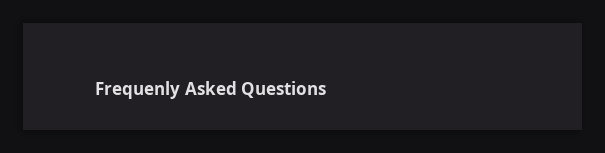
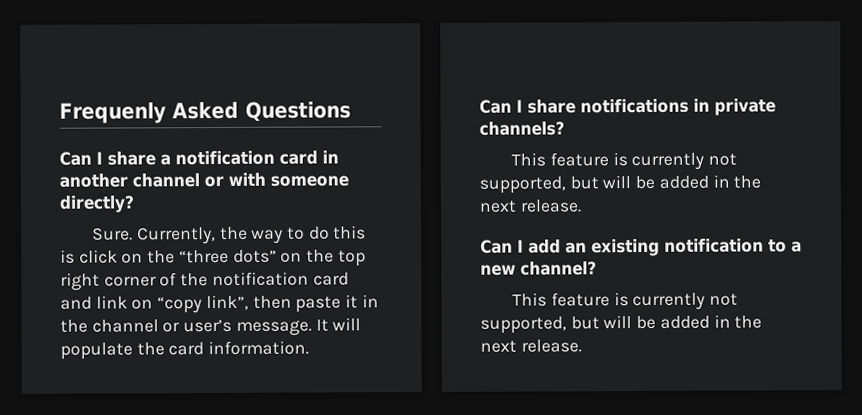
(327, 89) none -> [59,150,339,166] [59,172,349,188] [59,195,135,213] [92,225,367,245] [60,249,366,267] [60,271,349,291] [60,294,379,314] [60,317,362,336] [60,340,310,360] [479,98,776,116] [479,121,565,136] [511,152,738,171] [479,174,762,194] [479,199,582,213] [480,238,802,257] [480,261,597,276] [512,292,739,311] [480,314,763,334] [480,339,582,353] // Can I share a notification card in another channel or with someone directly? // Sure. Currently, the way to do this is click on the “three dots” on the top right corner of the notification card and link on “copy link”, then paste it in the channel or user’s message. It will populate the card information. // Can I share notifications in private channels? // This feature is currently not supported, but will be added in the next release. // Can I add an existing notification to a new channel? // This feature is currently not supported, but will be added in the next release.

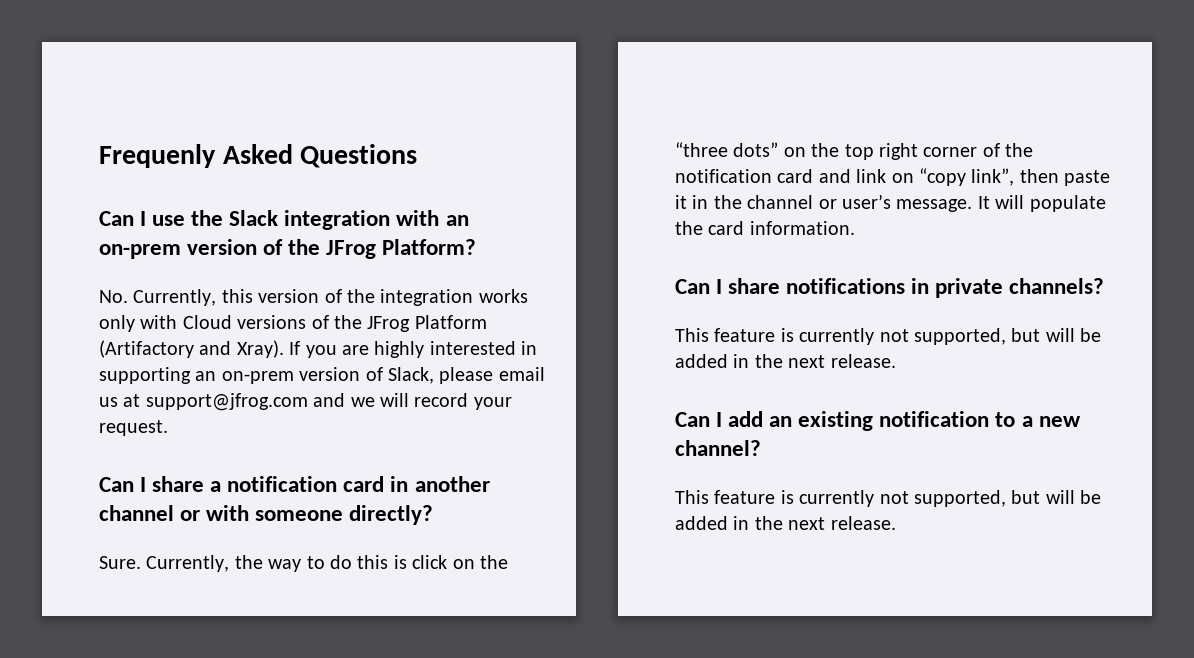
(351, 111) none -> [99,210,469,230] [99,239,477,259] [99,289,528,306] [99,315,487,332] [99,340,538,358] [99,367,545,384] [99,393,512,411] [99,420,168,436] // Can I use the Slack integration with an on-prem version of the JFrog Platform? // No. Currently, this version of the integration works only with Cloud versions of the JFrog Platform (Artifactory and Xray). If you are highly interested in supporting an on-prem version of Slack, please email us at support@jfrog.com and we will record your request.

